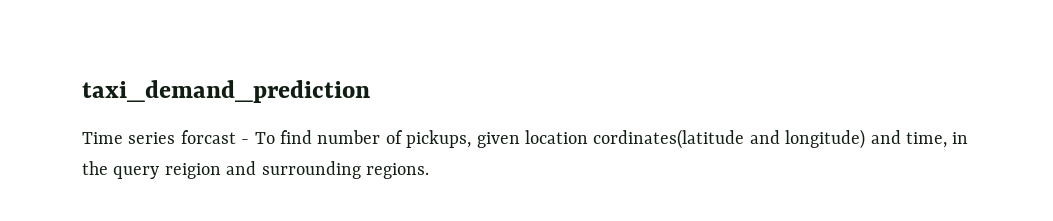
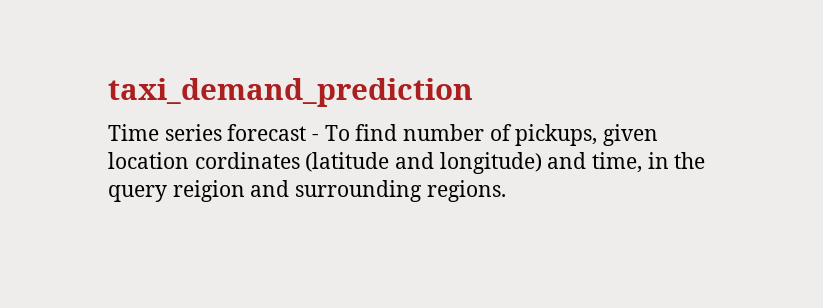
[180,130,236,144] forcast -> [227,124,307,141] forecast
[593,129,745,149] cordinates(latitude -> [194,152,390,172] cordinates (latitude

